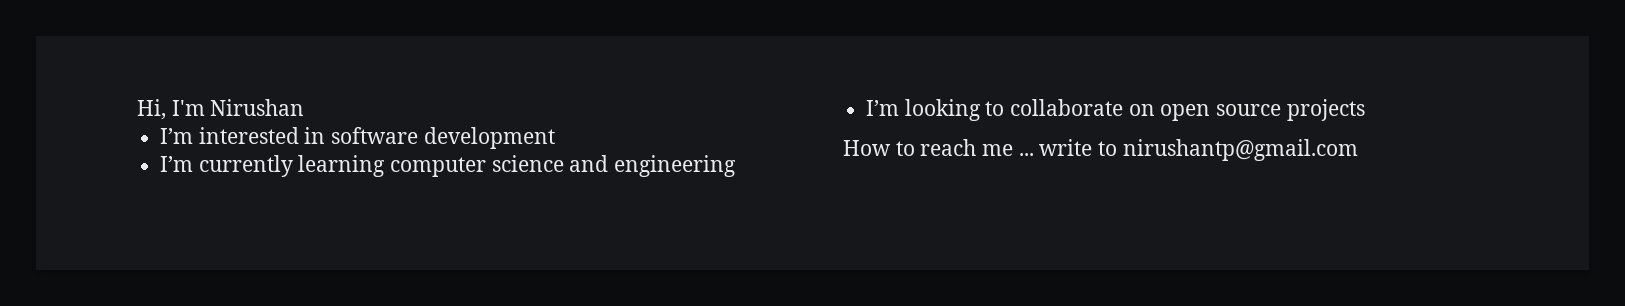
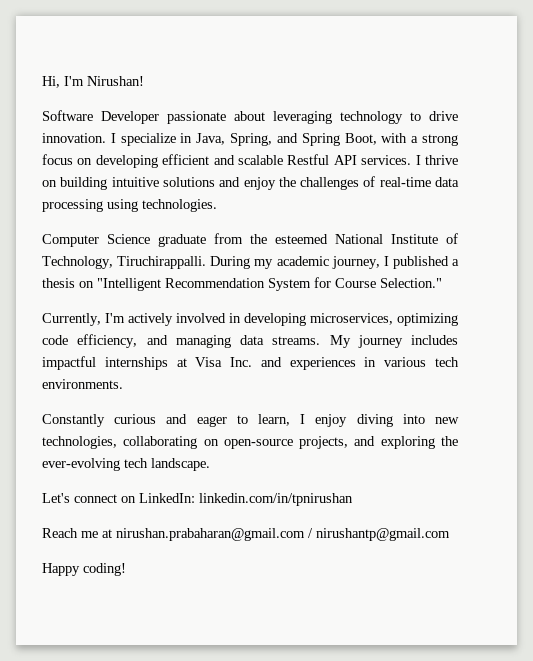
[210,99,305,116] [160,127,555,149] [160,155,737,177] [866,99,1365,121] [843,139,1118,156] Nirushan // I’m interested in software development // I’m currently learning computer science and engineering // I’m looking to collaborate on open source projects // How to reach me ... write to -> [87,76,144,86] [42,110,458,124] [42,133,458,146] [42,154,458,168] [42,176,460,190] [42,199,217,212] [42,233,458,247] [42,256,459,269] [42,277,442,291] [42,313,458,326] [42,334,458,348] [42,356,459,370] [42,379,123,389] [42,414,459,427] [42,436,458,449] [42,458,210,471] [42,493,353,506] [42,528,313,541] Nirushan! // Software Developer passionate about leveraging technology to drive innovation. I specialize in Java, Spring, and Spring Boot, with a strong focus on developing efficient and scalable Restful API services. I thrive on building intuitive solutions and enjoy the challenges of real-time data processing using technologies. // Computer Science graduate from the esteemed National Institute of Technology, Tiruchirappalli. During my academic journey, I published a thesis on "Intelligent Recommendation System for Course Selection." // Currently, I'm actively involved in developing microservices, optimizing code efficiency, and managing data streams. My journey includes impactful internships at Visa Inc. and experiences in various tech environments. // Constantly curious and eager to learn, I enjoy diving into new technologies, collaborating on open-source projects, and exploring the ever-evolving tech landscape. // Let's connect on LinkedIn: linkedin.com/in/tpnirushan // Reach me at nirushan.prabaharan@gmail.com /
(1358, 150) none -> [42,563,126,576] // Happy coding!

